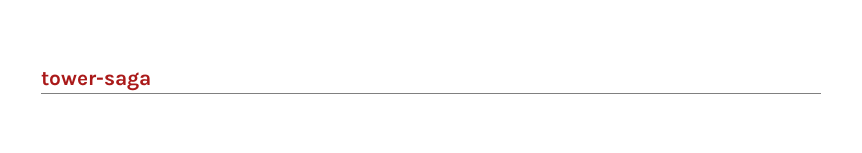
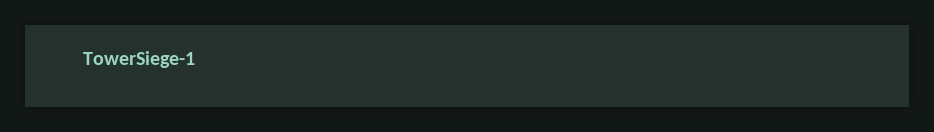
[41,72,151,91] tower-saga -> [83,51,195,68] TowerSiege-1

